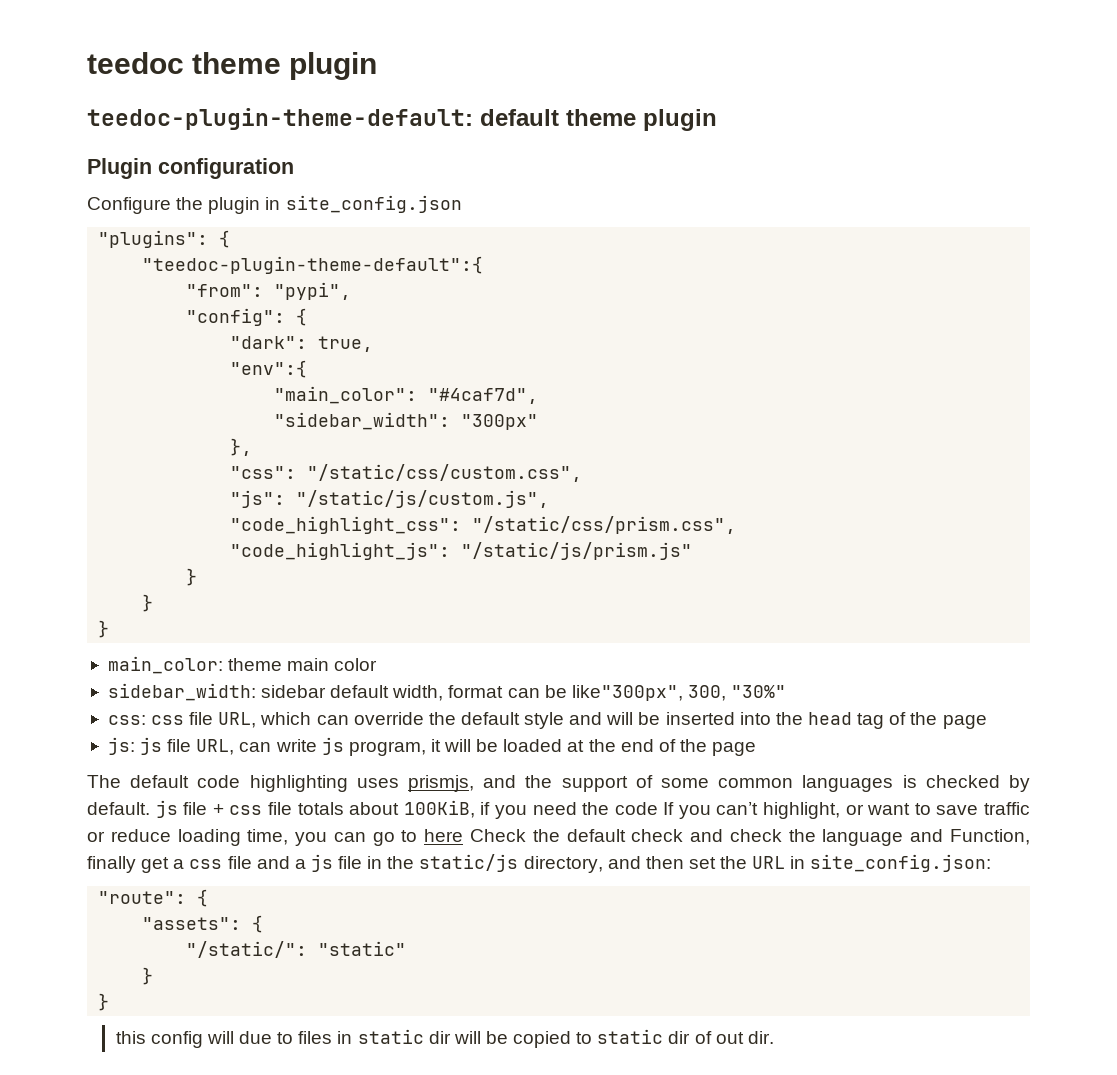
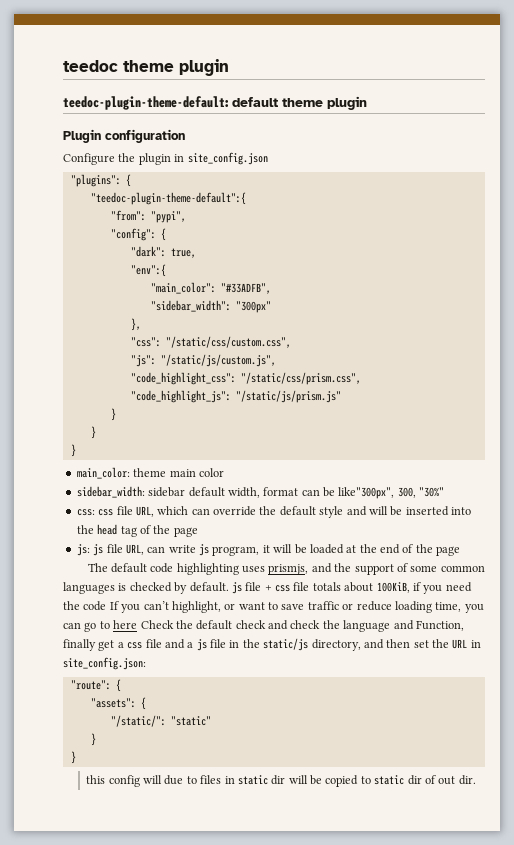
[428,388,539,404] "#4caf7d", -> [220,283,271,294] "#33ADFB",

